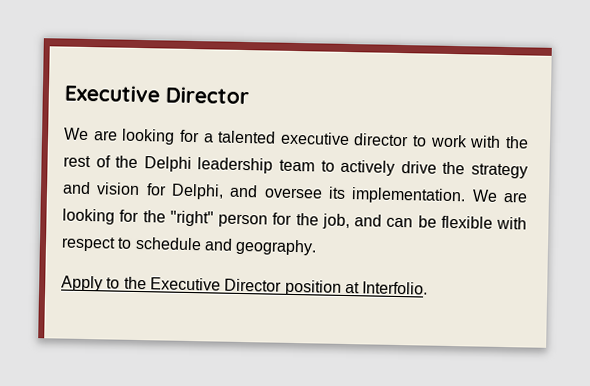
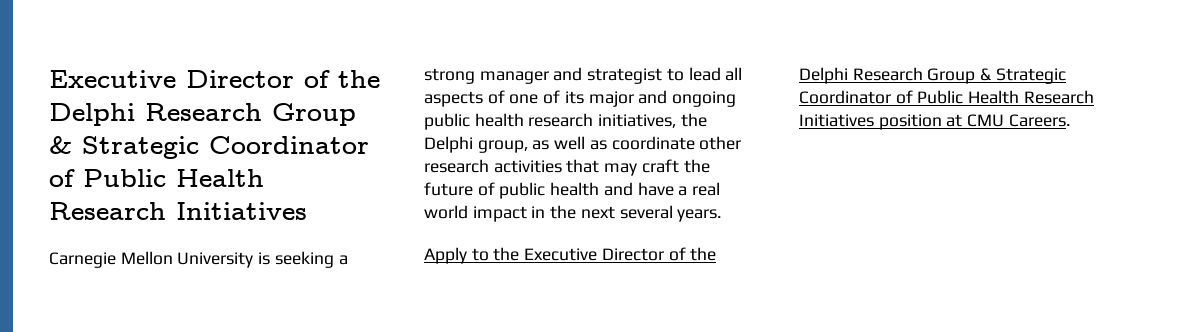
[64,84,250,105] [63,127,529,149] [63,155,529,179] [62,181,528,205] [62,208,527,230] [61,236,318,256] Executive Director // We are looking for a talented executive director to work with the rest of the Delphi leadership team to actively drive the strategy and vision for Delphi, and oversee its implementation. We are looking for the "right" person for the job, and can be flexible with respect to schedule and geography. -> [49,70,380,88] [49,103,356,126] [49,136,369,159] [49,169,264,187] [49,202,307,220] [49,251,348,268] [424,67,743,84] [424,90,737,107] [424,113,707,130] [424,136,742,153] [424,159,710,176] [424,182,721,199] [424,205,722,222] Executive Director of the Delphi Research Group & Strategic Coordinator of Public Health Research Initiatives // Carnegie Mellon University is seeking a strong manager and strategist to lead all aspects of one of its major and ongoing public health research initiatives, the Delphi group, as well as coordinate other research activities that may craft the future of public health and have a real world impact in the next several years.
[284,279,429,296] position at Interfolio. -> [668,247,717,261] [799,67,1066,84] [799,90,1094,104] [799,114,1070,130] of the Delphi Research Group & Strategic Coordinator of Public Health Research Initiatives position at CMU Careers.

